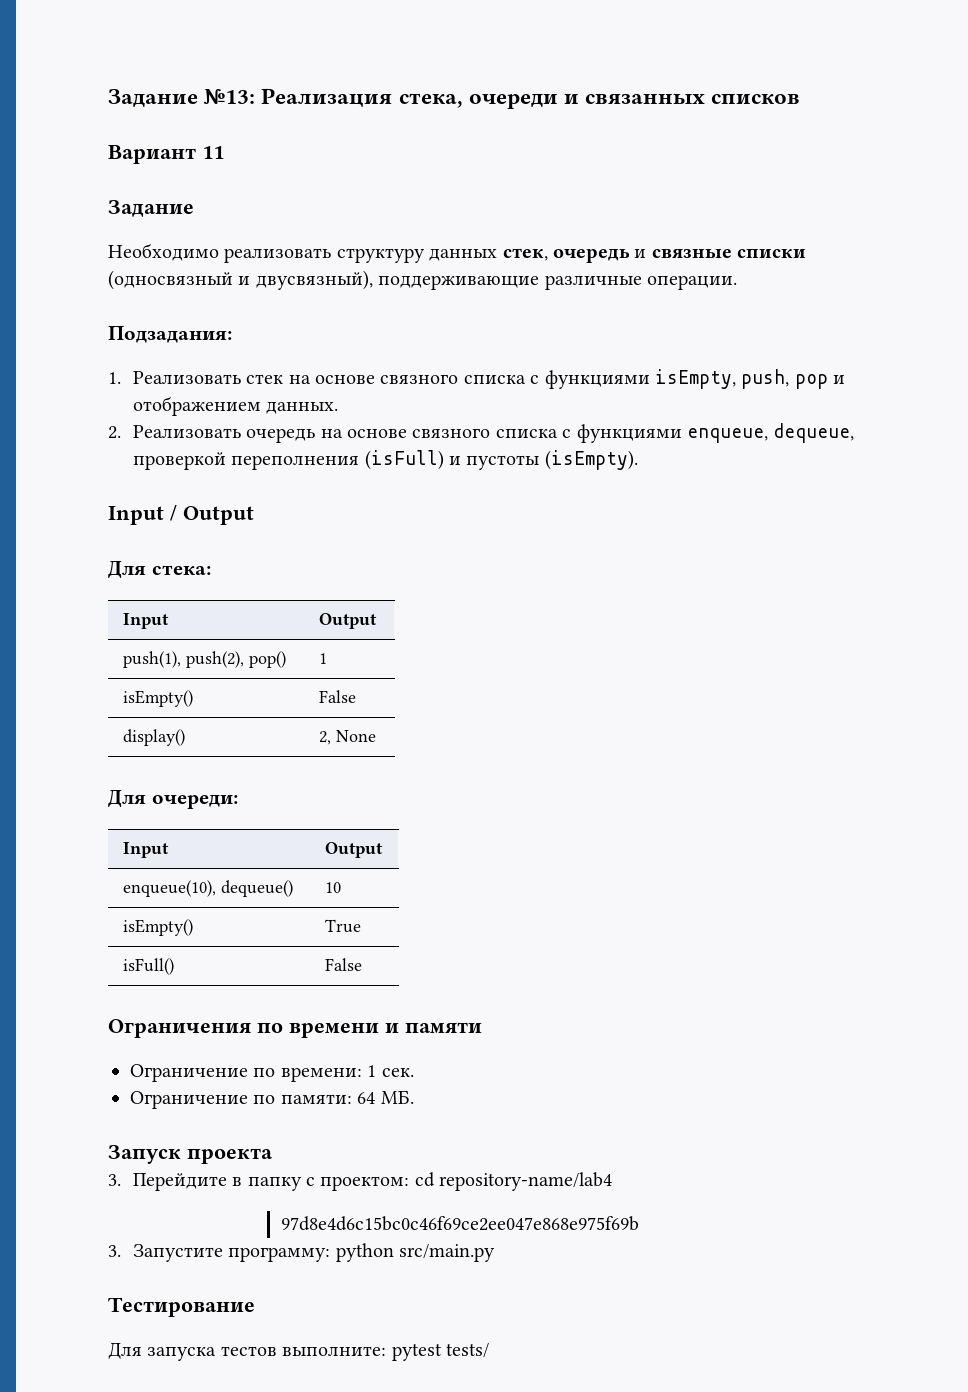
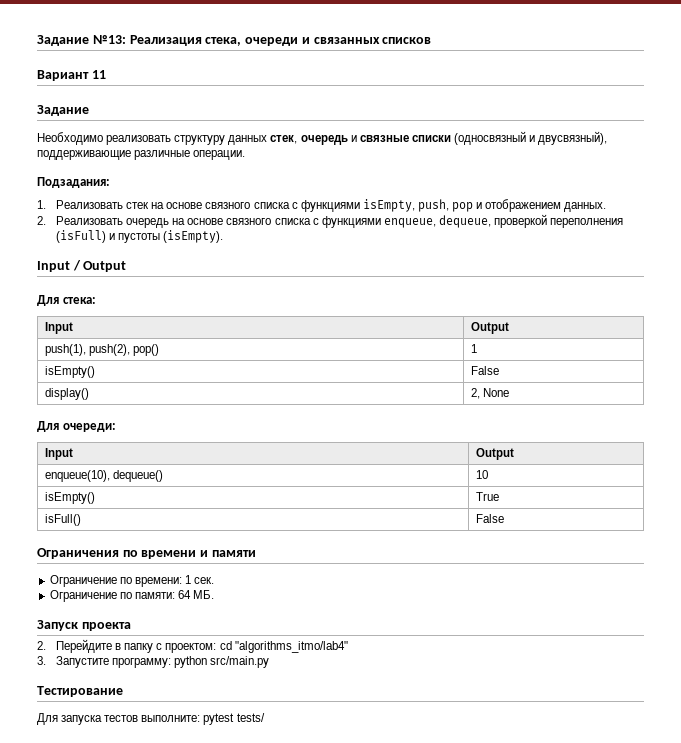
[108,1174,121,1186] 3. -> [37,641,46,650] 2.
[439,1172,613,1191] [281,1216,640,1231] repository-name/lab4 // 97d8e4d6c15bc0c46f69ce2ee047e868e975f69b -> [234,641,348,653] "algorithms_itmo/lab4"

